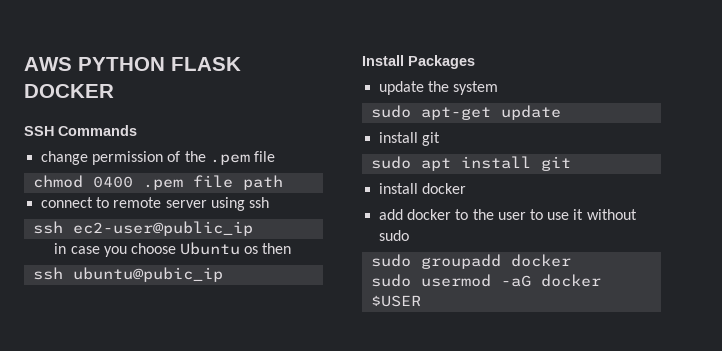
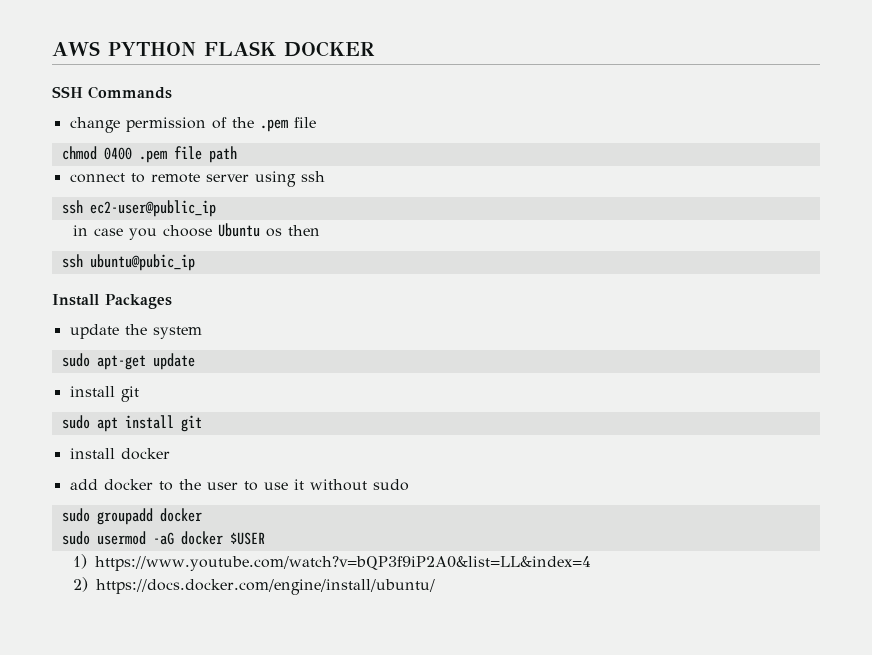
(422, 301) none -> [73,554,592,571] [73,577,436,595] // 1) https://www.youtube.com/watch?v=bQP3f9iP2A0&list=LL&index=4 // 2) https://docs.docker.com/engine/install/ubuntu/

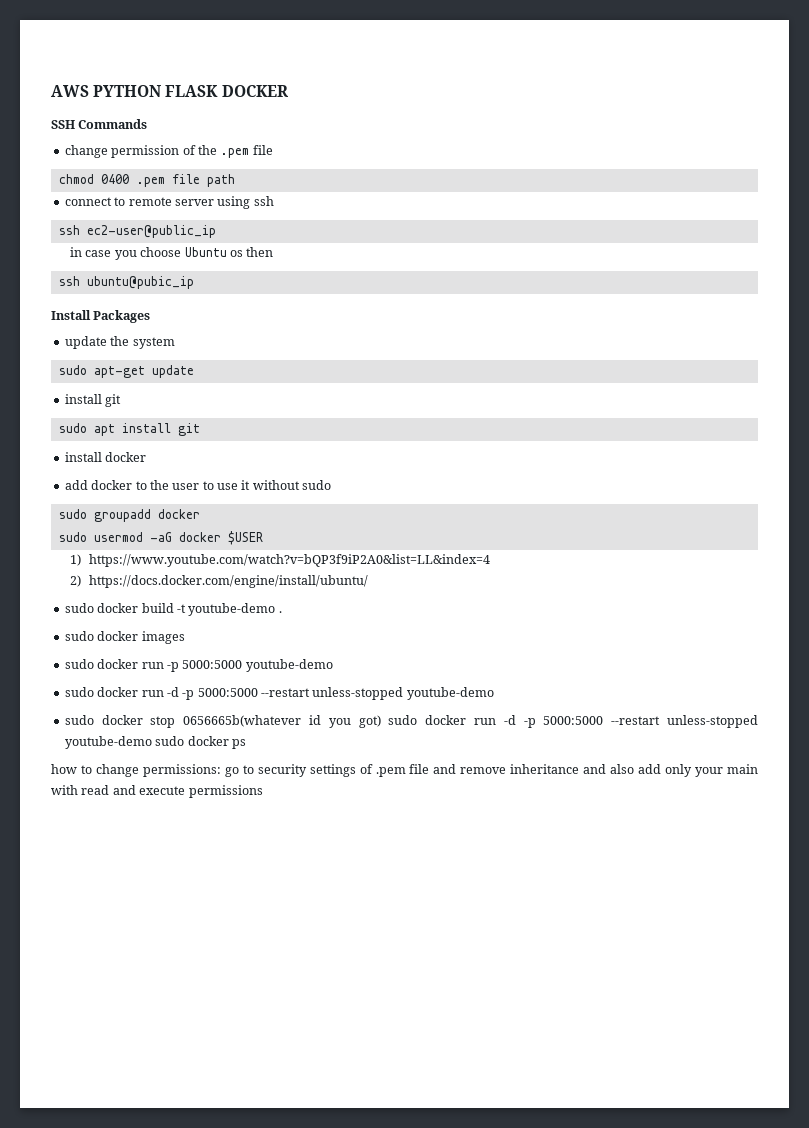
(436, 587) none -> [64,603,282,616] [64,631,185,644] [64,659,333,672] [64,687,494,700] [64,715,759,728] [64,736,246,749] [51,764,758,777] [51,785,263,798] // sudo docker build -t youtube-demo . // sudo docker images // sudo docker run -p 5000:5000 youtube-demo // sudo docker run -d -p 5000:5000 --restart unless-stopped youtube-demo // sudo docker stop 0656665b(whatever id you got) sudo docker run -d -p 5000:5000 --restart unless-stopped youtube-demo sudo docker ps // how to change permissions: go to security settings of .pem file and remove inheritance and also add only your main with read and execute permissions

